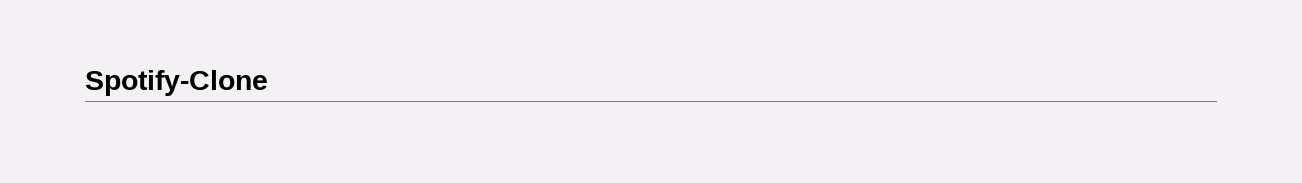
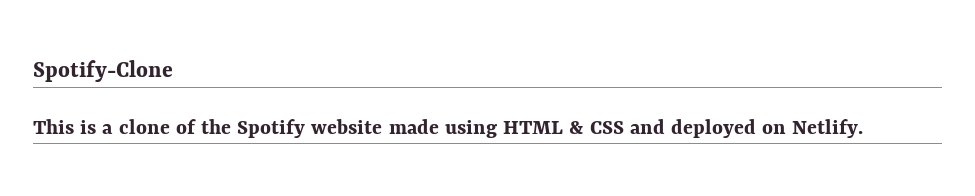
(268, 83) none -> [33,119,864,138] // This is a clone of the Spotify website made using HTML & CSS and deployed on Netlify.

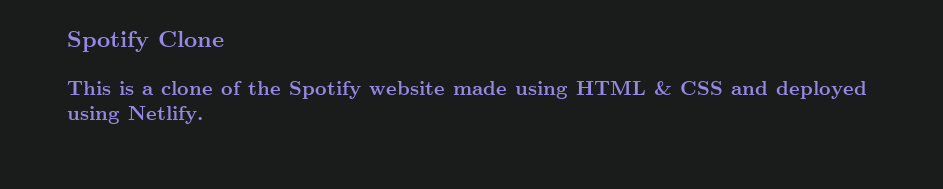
[33,60,173,82] Spotify-Clone -> [67,31,224,52] Spotify Clone
[762,124,787,134] on -> [67,106,120,124] using

